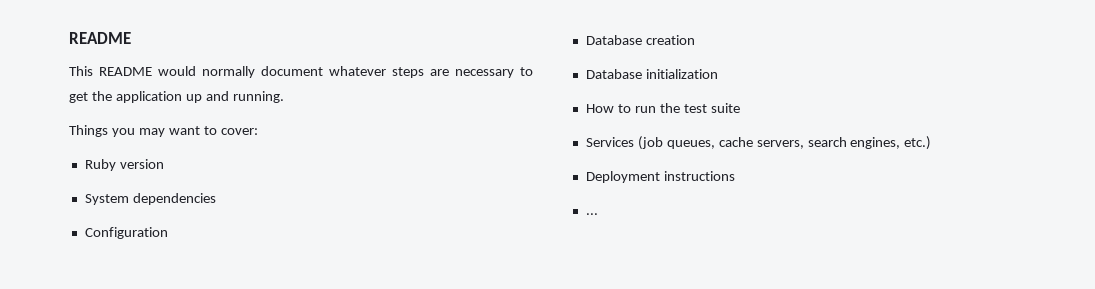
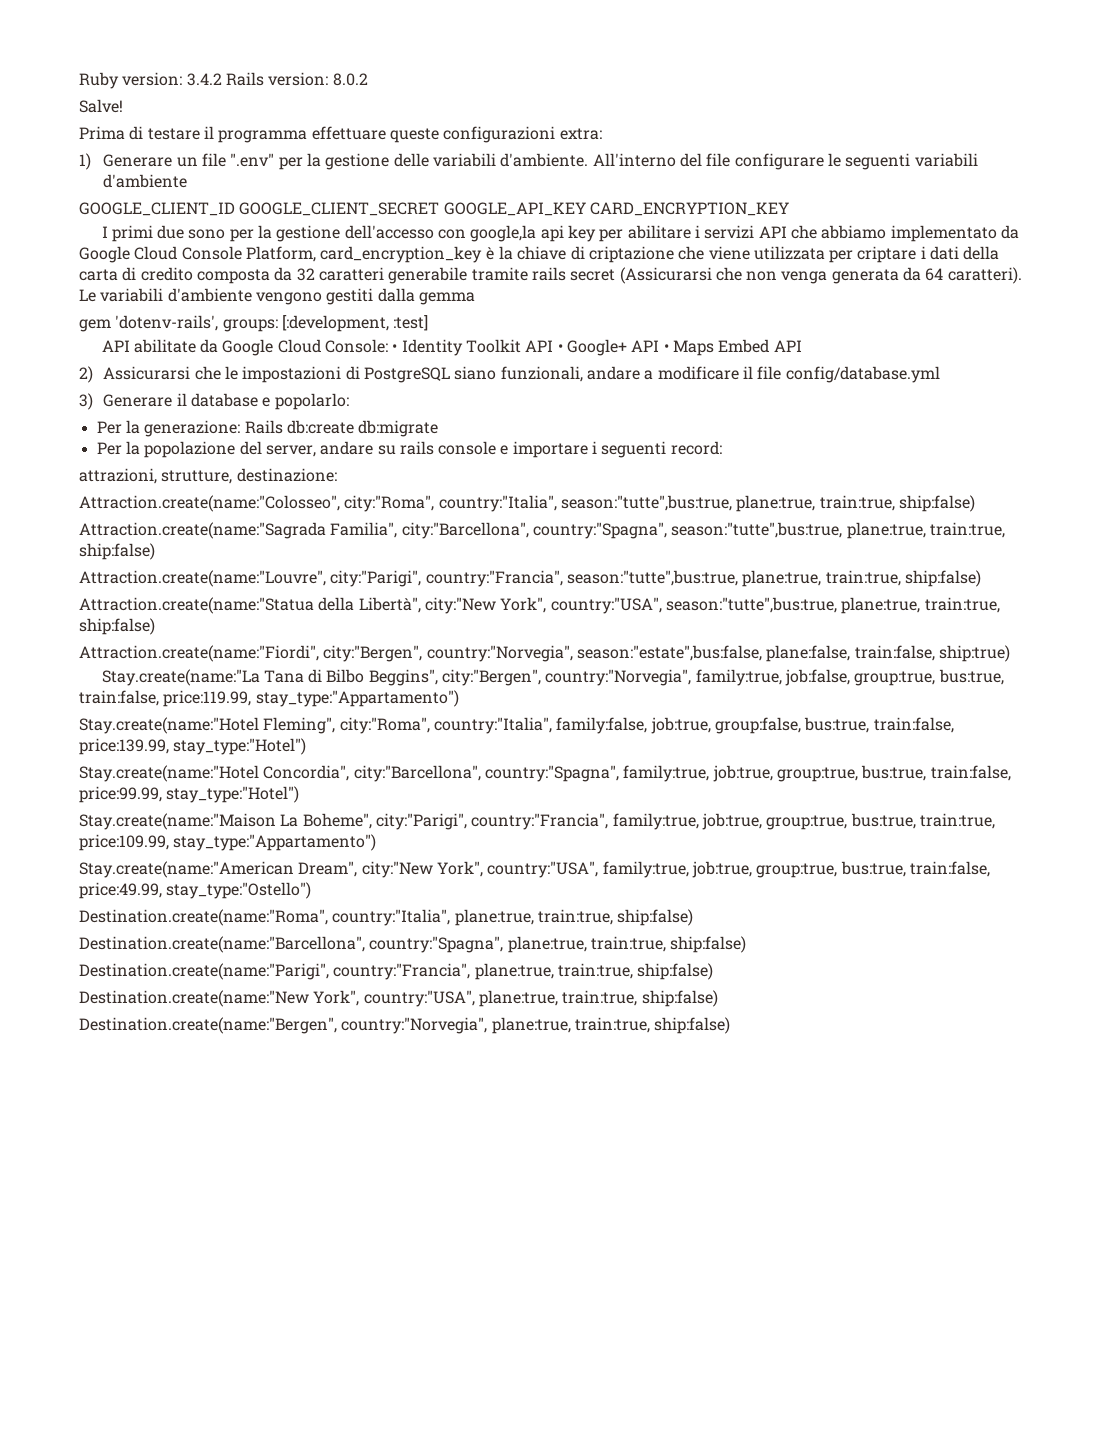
[69,32,131,44] [69,66,533,78] [69,91,284,103] [69,125,258,137] [84,159,164,171] [84,193,216,205] [84,227,168,239] [585,35,695,45] [585,69,718,79] [585,103,740,113] [585,136,932,150] [585,171,735,183] [585,213,598,215] README // This README would normally document whatever steps are necessary to get the application up and running. // Things you may want to cover: // Ruby version // System dependencies // Configuration // Database creation // Database initialization // How to run the test suite // Services (job queues, cache servers, search engines, etc.) // Deployment instructions // ... -> [79,72,368,89] [79,99,123,113] [79,126,602,143] [79,153,978,170] [103,174,188,188] [79,202,789,216] [101,225,1019,242] [79,246,1000,263] [79,267,1022,284] [79,288,475,305] [79,315,429,332] [101,339,802,356] [79,366,940,383] [79,393,349,410] [96,420,439,437] [96,441,722,458] [79,468,337,484] [79,495,975,512] [79,522,1005,539] [79,543,155,560] [79,570,981,587] [79,597,1000,614] [79,618,155,635] [79,645,1010,662] [101,669,1004,686] [79,690,459,707] [79,717,954,734] [79,738,307,755] [79,765,1011,782] [79,786,300,803] [79,813,995,830] [79,834,377,851] [79,861,990,878] [79,882,312,899] [79,909,694,926] [79,936,747,953] [79,963,714,980] [79,990,718,1007] [79,1017,731,1034] Ruby version: 3.4.2 Rails version: 8.0.2 // Salve! // Prima di testare il programma effettuare queste configurazioni extra: // 1) Generare un file ".env" per la gestione delle variabili d'ambiente. All'interno del file configurare le seguenti variabili d'ambiente // GOOGLE_CLIENT_ID GOOGLE_CLIENT_SECRET GOOGLE_API_KEY CARD_ENCRYPTION_KEY // I primi due sono per la gestione dell'accesso con google,la api key per abilitare i servizi API che abbiamo implementato da Google Cloud Console Platform, card_encryption_key è la chiave di criptazione che viene utilizzata per criptare i dati della carta di credito composta da 32 caratteri generabile tramite rails secret (Assicurarsi che non venga generata da 64 caratteri). Le variabili d'ambiente vengono gestiti dalla gemma // gem 'dotenv-rails', groups: [:development, :test] // API abilitate da Google Cloud Console: • Identity Toolkit API • Google+ API • Maps Embed API // 2) Assicurarsi che le impostazioni di PostgreSQL siano funzionali, andare a modificare il file config/database.yml // 3) Generare il database e popolarlo: // Per la generazione: Rails db:create db:migrate // Per la popolazione del server, andare su rails console e importare i seguenti record: // attrazioni, strutture, destinazione: // Attraction.create(name:"Colosseo", city:"Roma", country:"Italia", season:"tutte",bus:true, plane:true, train:true, ship:false) // Attraction.create(name:"Sagrada Familia", city:"Barcellona", country:"Spagna", season:"tutte",bus:true, plane:true, train:true, ship:false) // Attraction.create(name:"Louvre", city:"Parigi", country:"Francia", season:"tutte",bus:true, plane:true, train:true, ship:false) // Attraction.create(name:"Statua della Libertà", city:"New York", country:"USA", season:"tutte",bus:true, plane:true, train:true, ship:false) // Attraction.create(name:"Fiordi", city:"Bergen", country:"Norvegia", season:"estate",bus:false, plane:false, train:false, ship:true) // Stay.create(name:"La Tana di Bilbo Beggins", city:"Bergen", country:"Norvegia", family:true, job:false, group:true, bus:true, train:false, price:119.99, stay_type:"Appartamento") // Stay.create(name:"Hotel Fleming", city:"Roma", country:"Italia", family:false, job:true, group:false, bus:true, train:false, price:139.99, stay_type:"Hotel") // Stay.create(name:"Hotel Concordia", city:"Barcellona", country:"Spagna", family:true, job:true, group:true, bus:true, train:false, price:99.99, stay_type:"Hotel") // Stay.create(name:"Maison La Boheme", city:"Parigi", country:"Francia", family:true, job:true, group:true, bus:true, train:true, price:109.99, stay_type:"Appartamento") // Stay.create(name:"American Dream", city:"New York", country:"USA", family:true, job:true, group:true, bus:true, train:false, price:49.99, stay_type:"Ostello") // Destination.create(name:"Roma", country:"Italia", plane:true, train:true, ship:false) // Destination.create(name:"Barcellona", country:"Spagna", plane:true, train:true, ship:false) // Destination.create(name:"Parigi", country:"Francia", plane:true, train:true, ship:false) // Destination.create(name:"New York", country:"USA", plane:true, train:true, ship:false) // Destination.create(name:"Bergen", country:"Norvegia", plane:true, train:true, ship:false)

